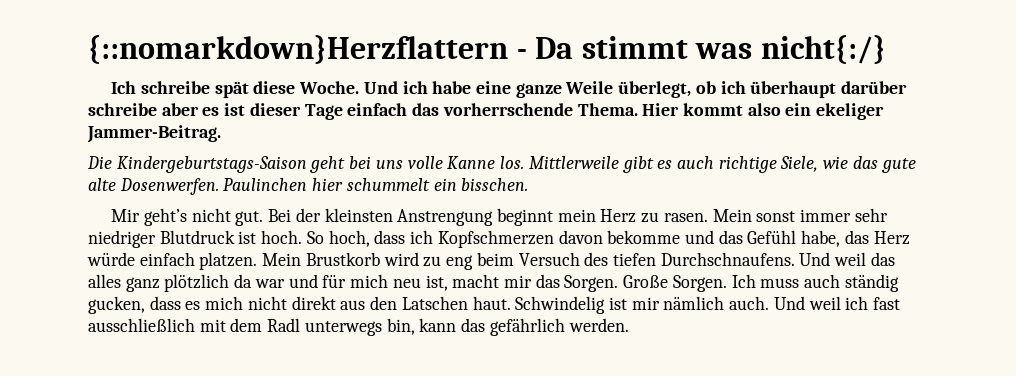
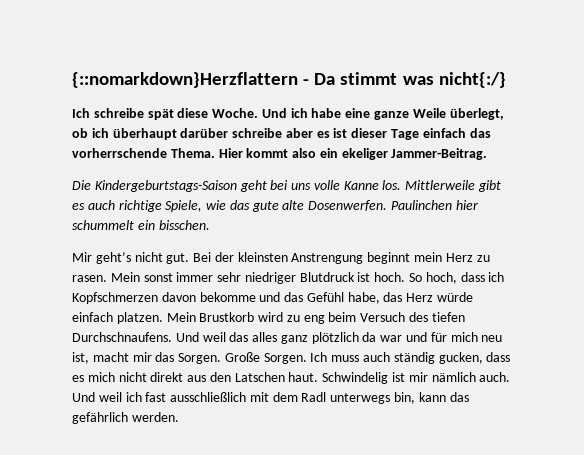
[780,156,819,172] Siele, -> [165,200,203,212] Spiele,

